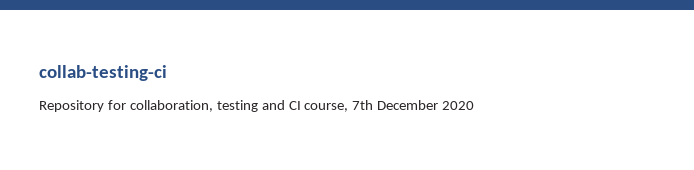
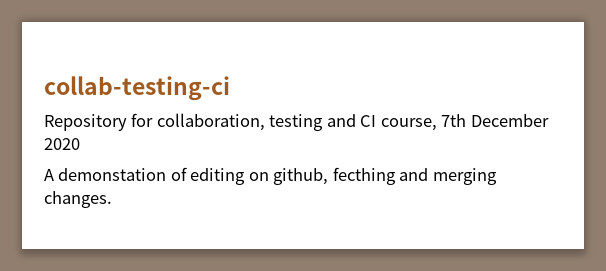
(475, 105) none -> [44,167,497,185] [44,191,112,208] // A demonstation of editing on github, fecthing and merging changes.

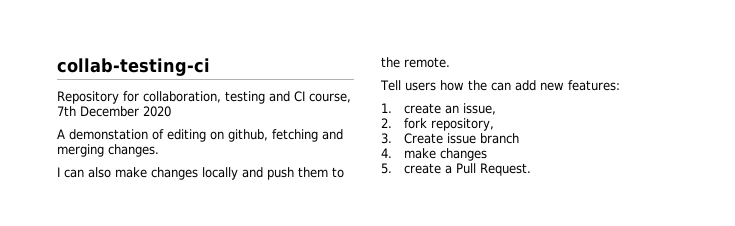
[332,167,396,185] fecthing -> [272,129,318,142] fetching
(112, 199) none -> [57,167,344,180] [381,57,450,68] [380,80,620,91] [381,103,496,115] [381,118,494,131] [381,133,519,144] [381,148,487,161] [381,163,531,176] // I can also make changes locally and push them to the remote. // Tell users how the can add new features: // 1. create an issue, // 2. fork repository, // 3. Create issue branch // 4. make changes // 5. create a Pull Request.

